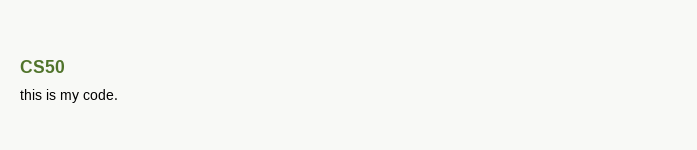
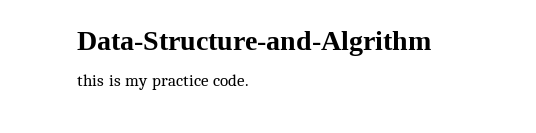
[20,60,65,73] CS50 -> [77,31,431,56] Data-Structure-and-Algrithm
(79, 97) none -> [151,75,209,90] practice

